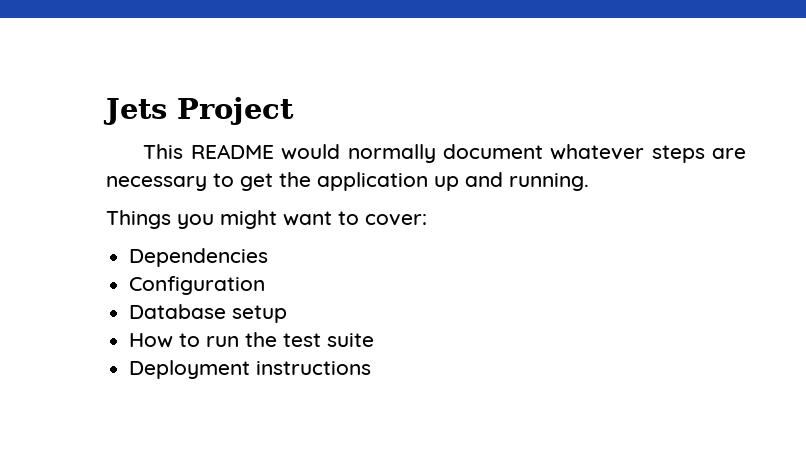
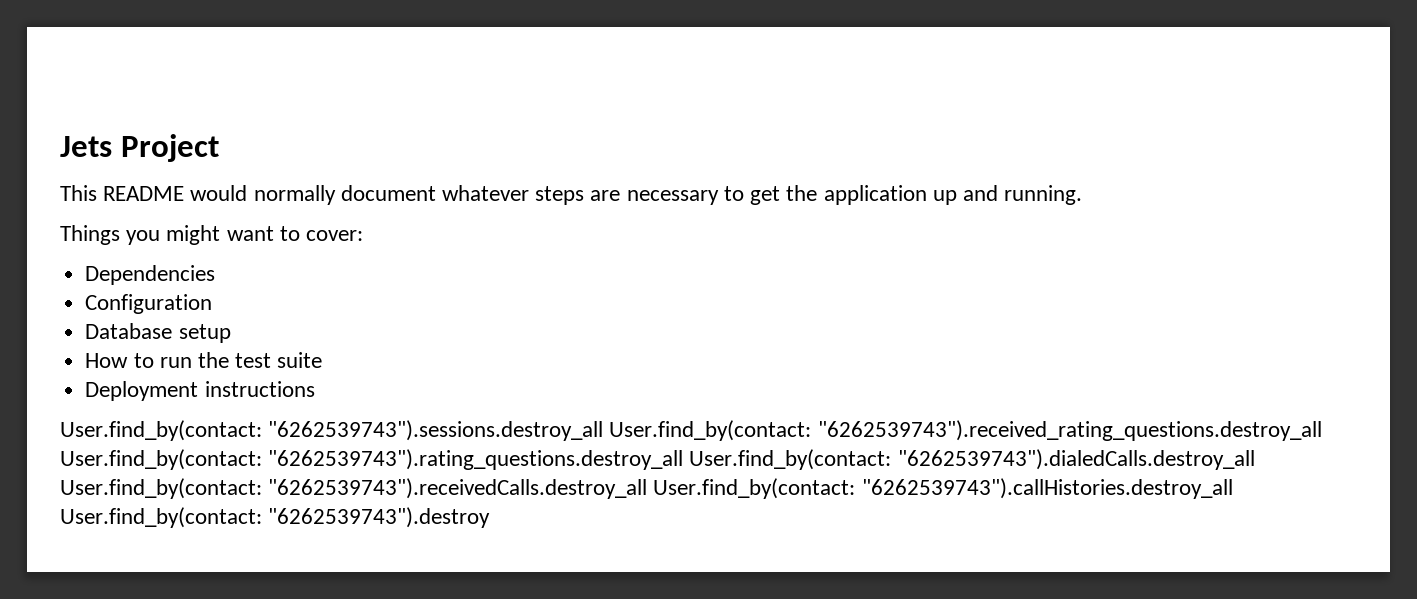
(372, 368) none -> [60,420,1322,441] [60,449,1255,470] [60,478,1233,499] [60,507,491,528] // User.find_by(contact: "6262539743").sessions.destroy_all User.find_by(contact: "6262539743").received_rating_questions.destroy_all User.find_by(contact: "6262539743").rating_questions.destroy_all User.find_by(contact: "6262539743").dialedCalls.destroy_all User.find_by(contact: "6262539743").receivedCalls.destroy_all User.find_by(contact: "6262539743").callHistories.destroy_all User.find_by(contact: "6262539743").destroy

